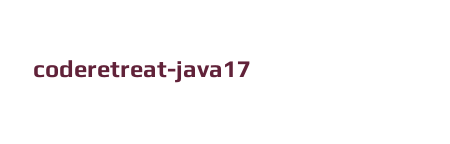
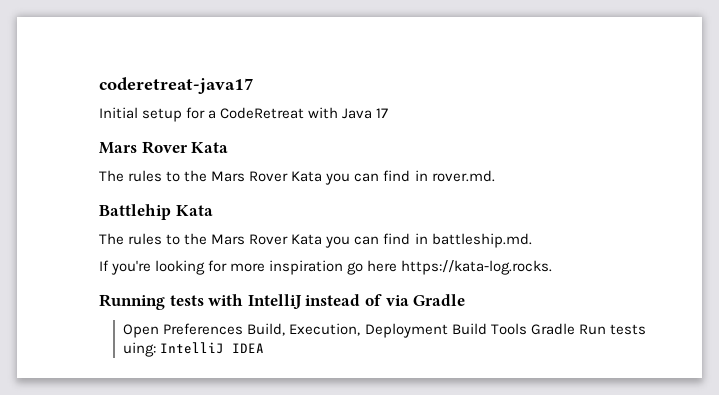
(251, 71) none -> [99,107,389,122] [99,141,229,154] [99,170,495,185] [99,204,213,220] [99,233,532,248] [99,260,553,275] [99,294,466,310] [123,323,646,338] [123,342,265,357] // Initial setup for a CodeRetreat with Java 17 // Mars Rover Kata // The rules to the Mars Rover Kata you can find in rover.md. // Battlehip Kata // The rules to the Mars Rover Kata you can find in battleship.md. // If you're looking for more inspiration go here https://kata-log.rocks. // Running tests with IntelliJ instead of via Gradle // Open Preferences Build, Execution, Deployment Build Tools Gradle Run tests uing: IntelliJ IDEA

